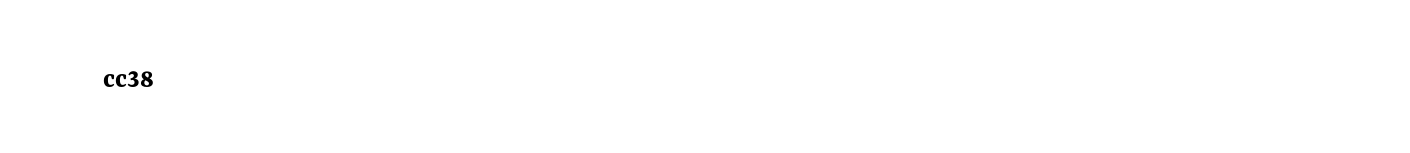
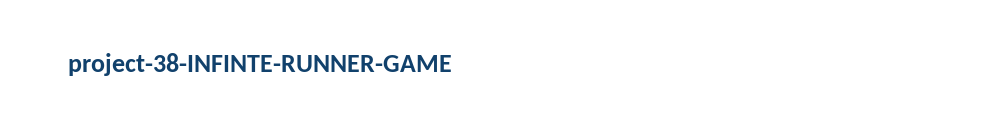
[103,71,154,87] cc38 -> [68,53,452,76] project-38-INFINTE-RUNNER-GAME

